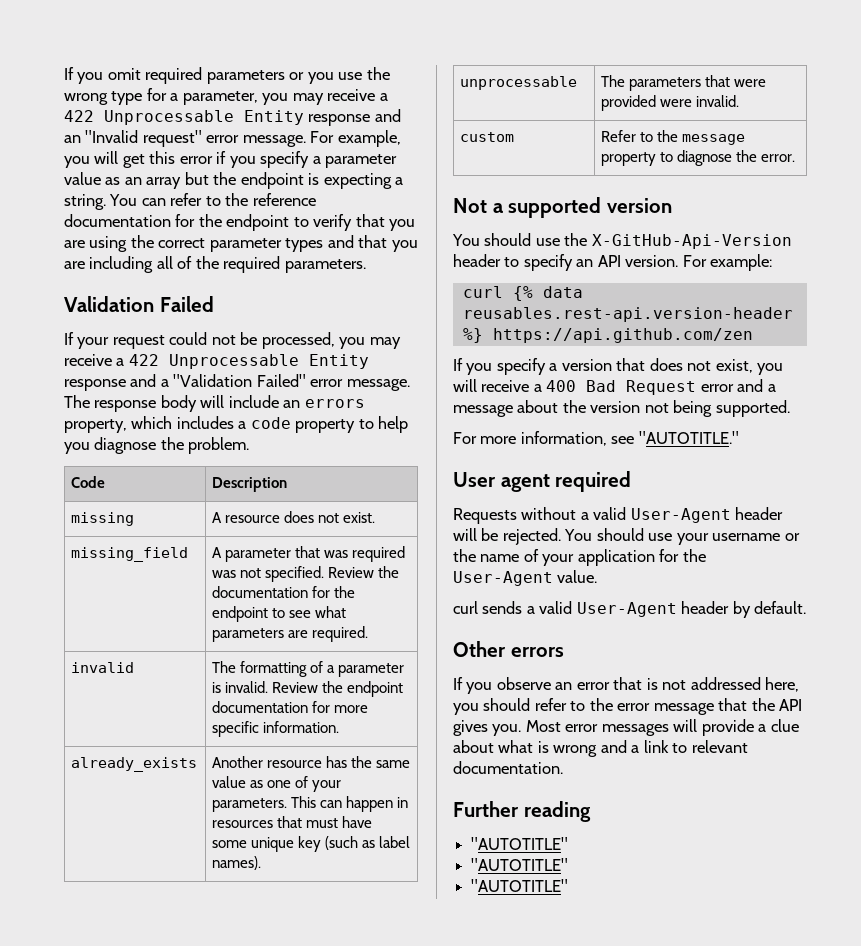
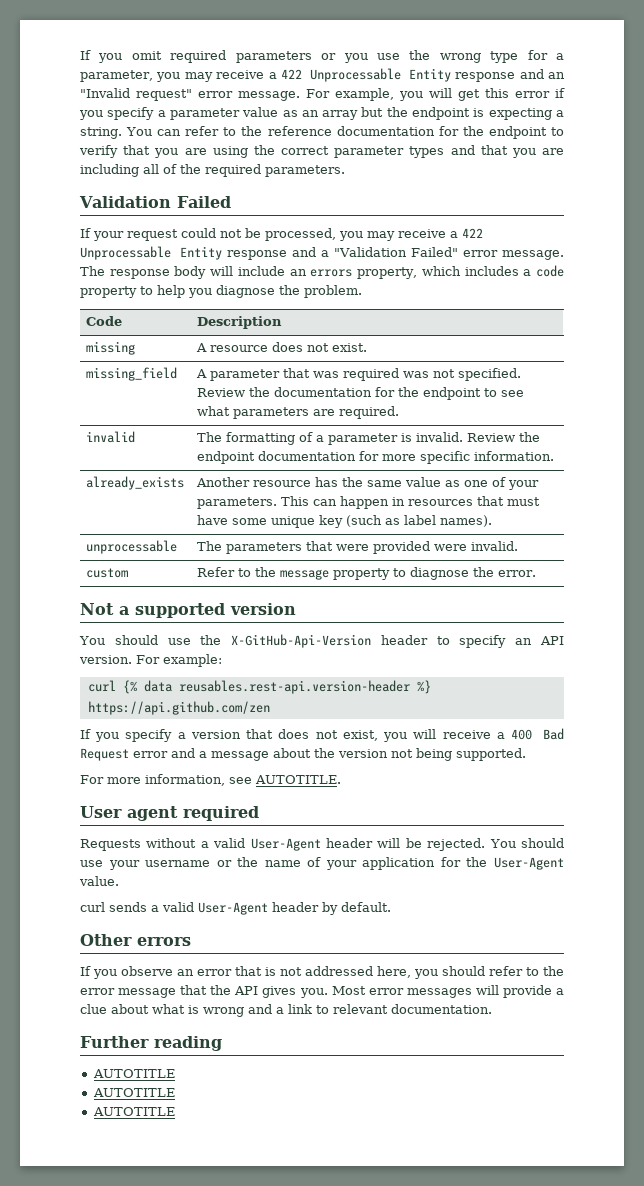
[638,431,739,444] "AUTOTITLE." -> [255,775,341,784] AUTOTITLE.
[471,837,569,850] [471,858,569,871] [471,879,569,892] "AUTOTITLE" // "AUTOTITLE" // "AUTOTITLE" -> [92,1069,175,1078] [92,1088,175,1097] [92,1107,175,1116] AUTOTITLE // AUTOTITLE // AUTOTITLE

